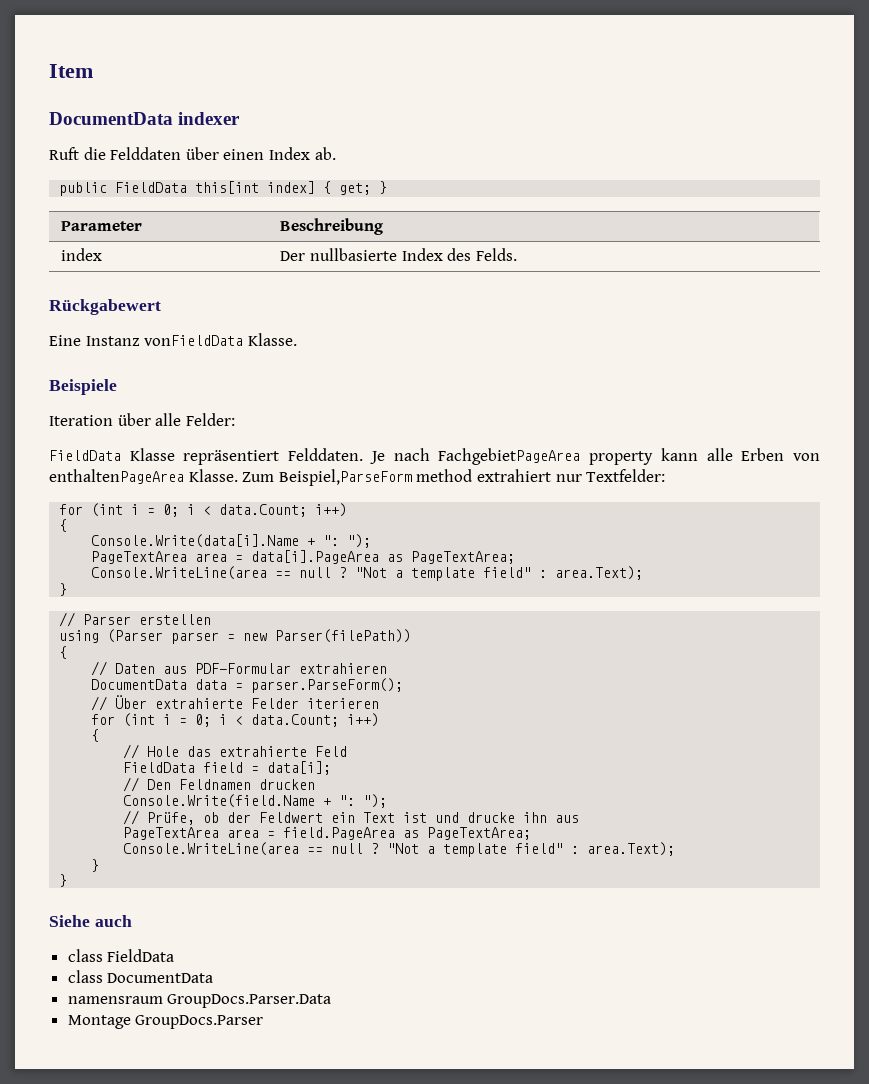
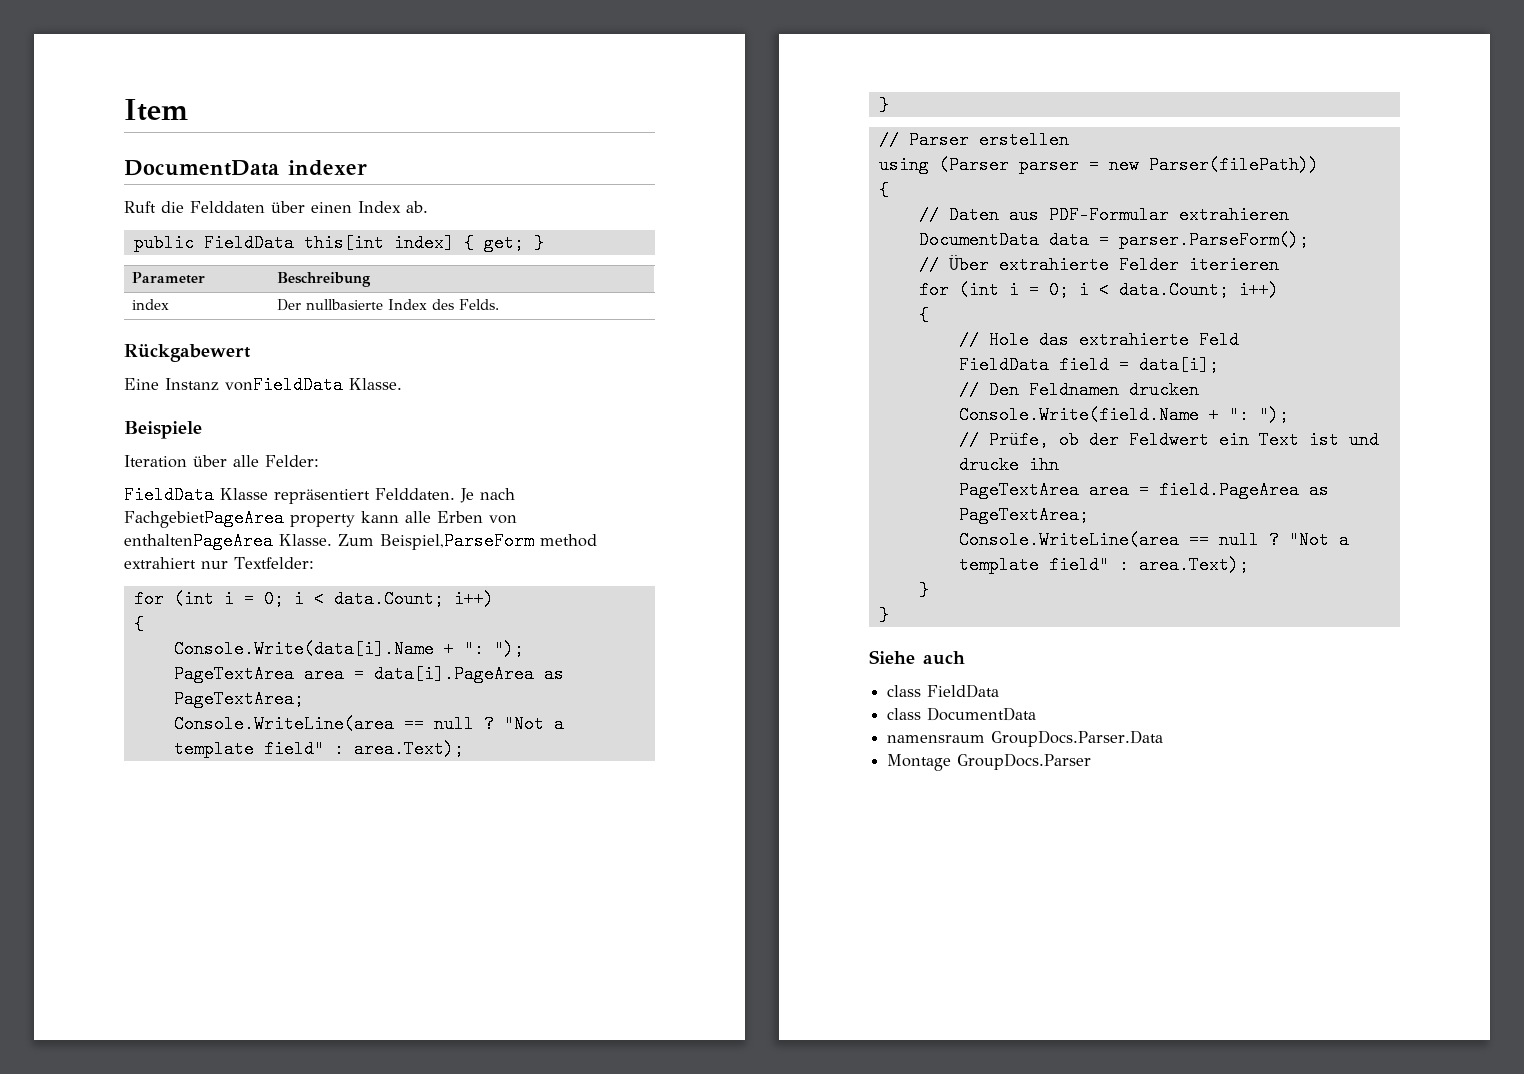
[555,815,580,823] aus -> (1059, 465) none

